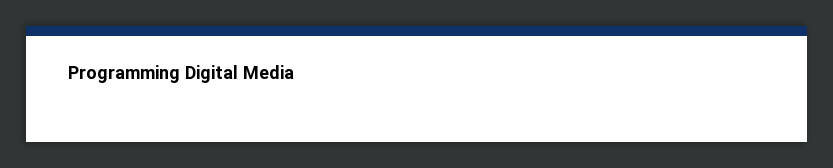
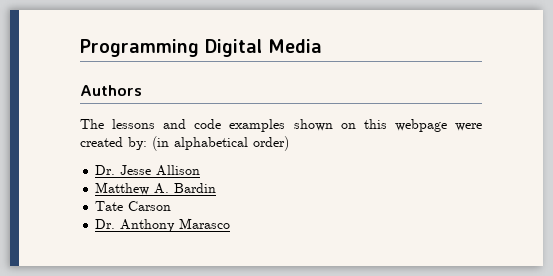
(294, 72) none -> [80,85,142,96] [80,119,482,132] [80,136,289,151] [95,165,201,176] [95,182,217,195] [95,201,172,211] [95,218,231,232] // Authors // The lessons and code examples shown on this webpage were created by: (in alphabetical order) // Dr. Jesse Allison // Matthew A. Bardin // Tate Carson // Dr. Anthony Marasco

